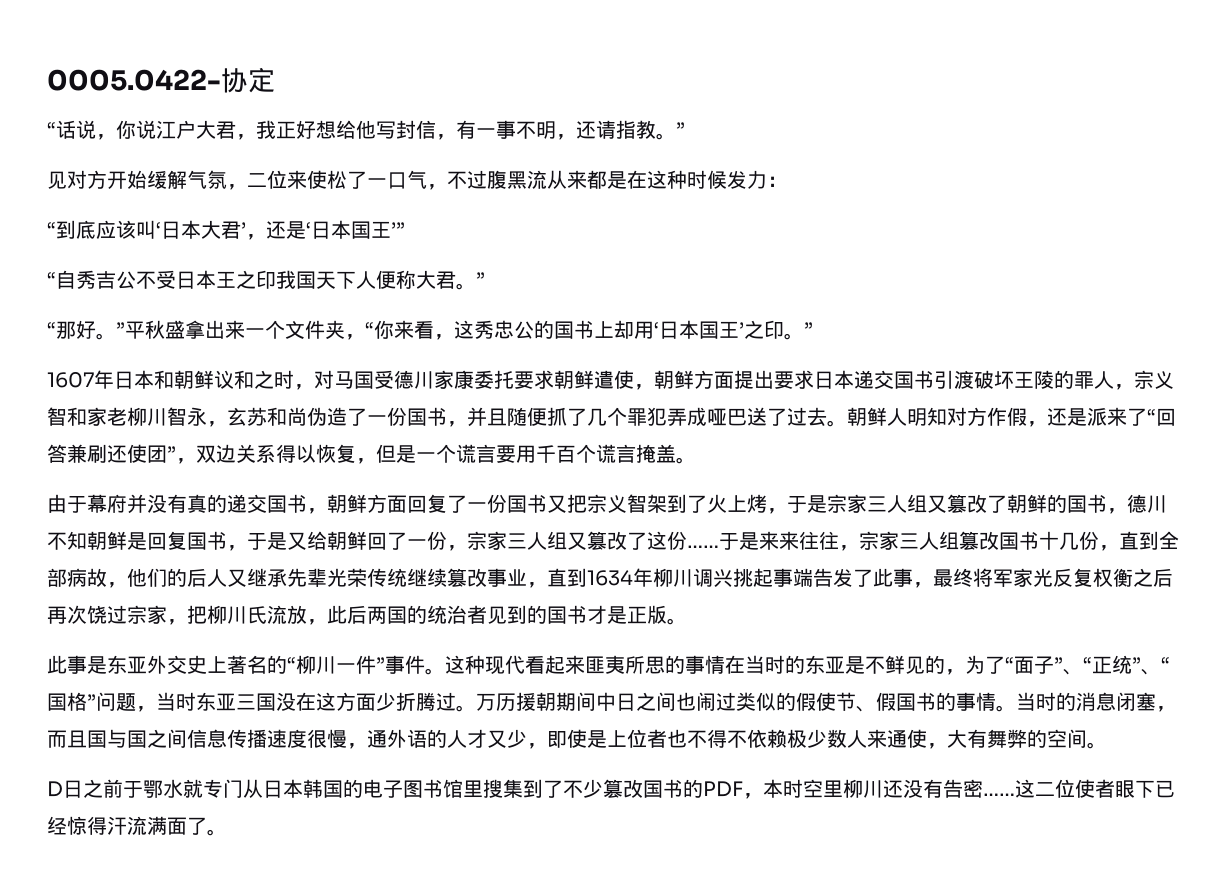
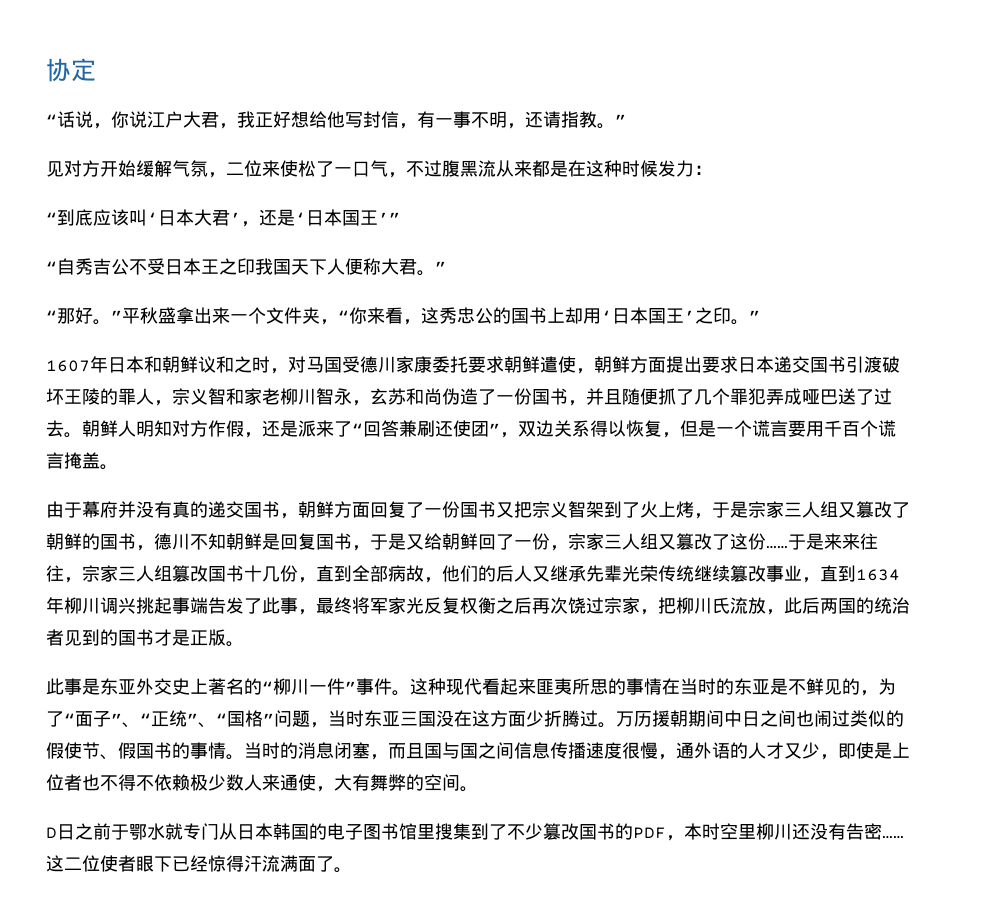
[47,69,221,91] 0005.0422- -> (46, 70) none

